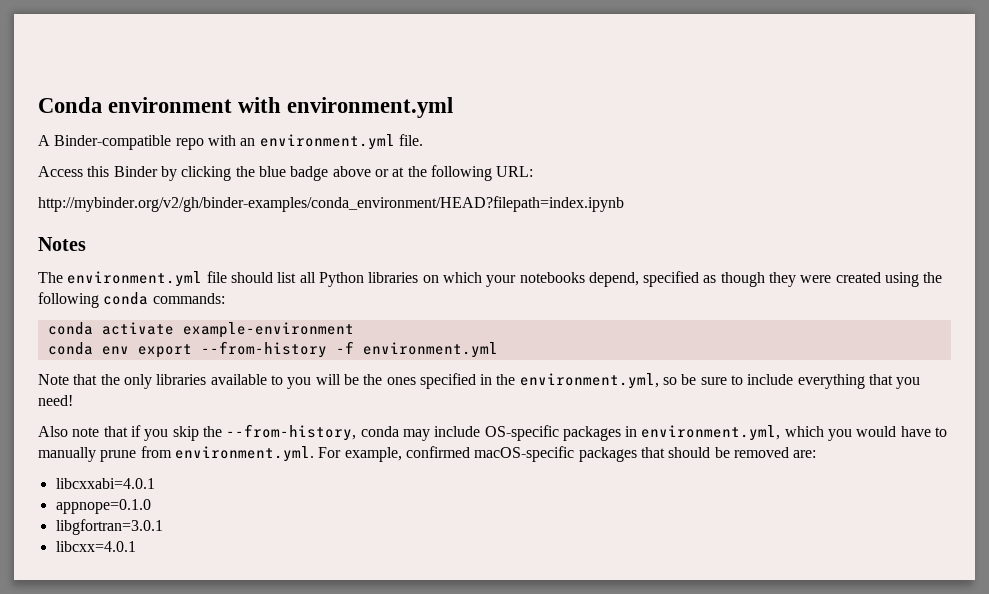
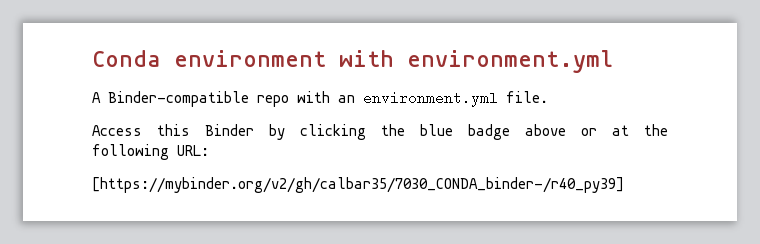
[38,196,624,212] [38,237,86,251] [38,271,943,287] [38,292,225,308] [47,322,354,338] [47,341,498,358] [38,373,921,389] [38,395,73,406] [38,424,948,441] [38,446,817,462] [55,478,155,489] [55,499,151,514] [55,519,163,535] [55,541,136,552] http://mybinder.org/v2/gh/binder-examples/conda_environment/HEAD?filepath=index.ipynb // Notes // The environment.yml file should list all Python libraries on which your notebooks depend, specified as though they were created using the following conda commands: // conda activate example-environment // conda env export --from-history -f environment.yml // Note that the only libraries available to you will be the ones specified in the environment.yml, so be sure to include everything that you need! // Also note that if you skip the --from-history, conda may include OS-specific packages in environment.yml, which you would have to manually prune from environment.yml. For example, confirmed macOS-specific packages that should be removed are: // libcxxabi=4.0.1 // appnope=0.1.0 // libgfortran=3.0.1 // libcxx=4.0.1 -> [92,177,624,193] [https://mybinder.org/v2/gh/calbar35/7030_CONDA_binder-/r40_py39]

